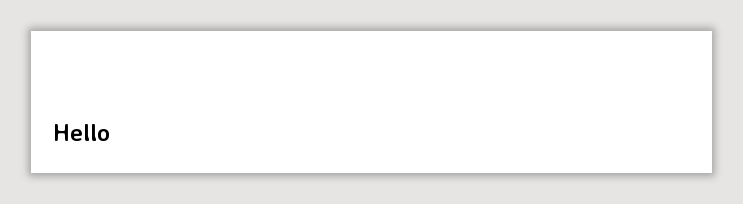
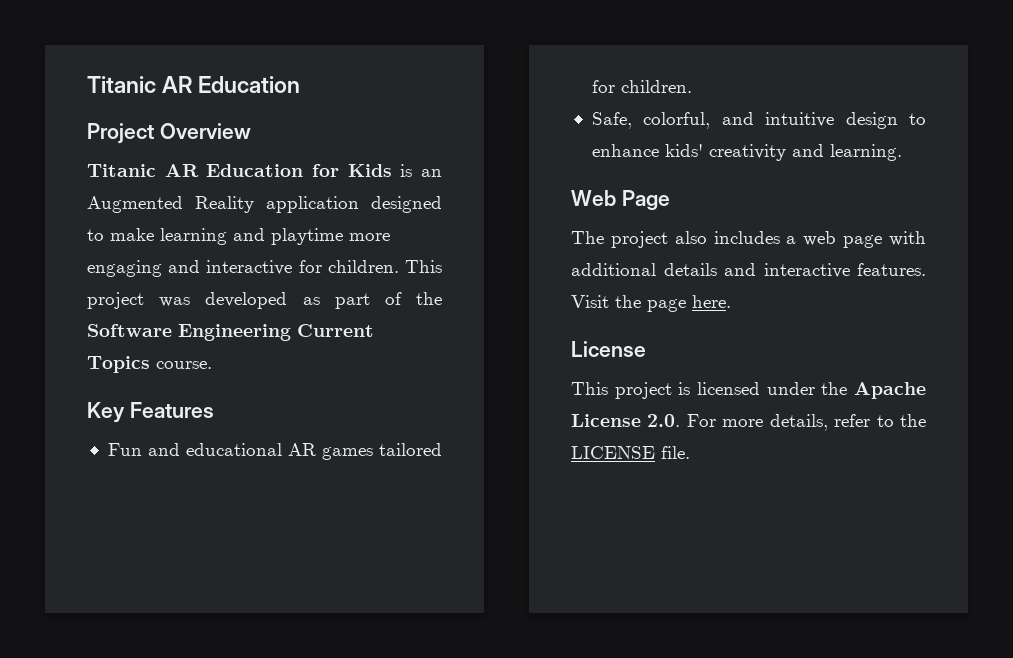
[53,124,110,141] Hello -> [87,76,301,93] [87,123,251,144] [87,164,443,177] [87,196,442,213] [87,228,390,245] [87,260,442,277] [87,292,442,309] [87,324,374,341] [87,356,212,373] [87,402,214,423] [107,443,442,460] [591,80,692,93] [591,112,926,129] [591,144,902,161] [571,190,670,210] [571,231,926,248] [571,263,926,278] [571,295,731,312] [571,341,646,357] [571,382,926,399] [571,414,926,431] [571,446,690,459] Titanic AR Education // Project Overview // Titanic AR Education for Kids is an Augmented Reality application designed to make learning and playtime more engaging and interactive for children. This project was developed as part of the Software Engineering Current Topics course. // Key Features // Fun and educational AR games tailored for children. // Safe, colorful, and intuitive design to enhance kids' creativity and learning. // Web Page // The project also includes a web page with additional details and interactive features. Visit the page here. // License // This project is licensed under the Apache License 2.0. For more details, refer to the LICENSE file.

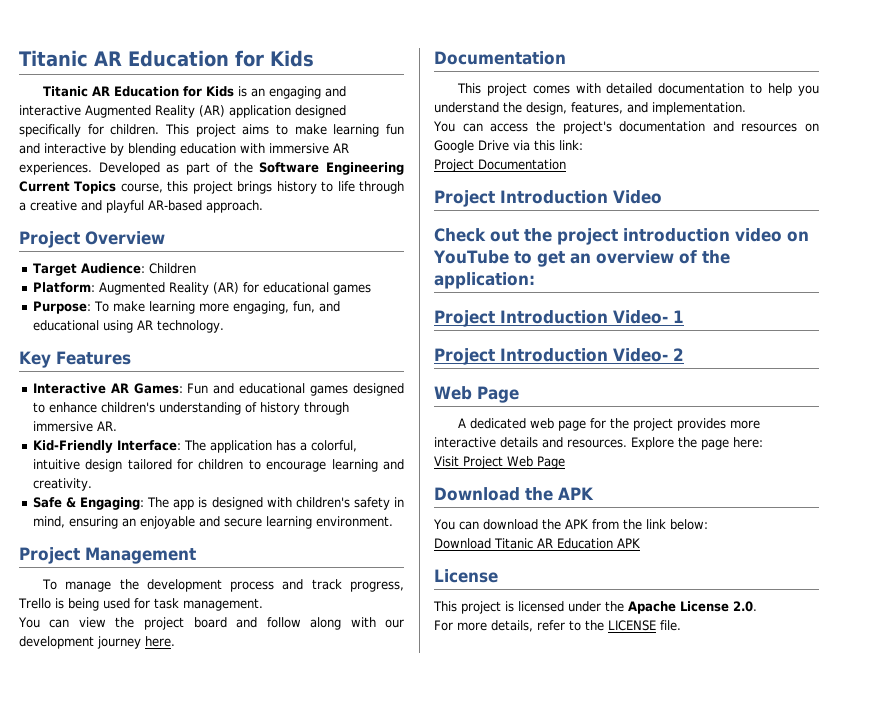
[87,76,301,93] [87,123,251,144] Titanic AR Education // Project Overview -> [19,50,314,67] Titanic AR Education for Kids
[87,196,442,213] [87,228,390,245] [87,260,442,277] [87,292,288,309] Augmented Reality application designed to make learning and playtime more engaging and interactive for children. This project was developed -> [268,86,346,99] [19,105,346,118] [19,124,405,137] [19,143,349,156] [19,162,160,175] engaging and interactive Augmented Reality (AR) application designed specifically for children. This project aims to make learning fun and interactive by blending education with immersive AR experiences. Developed
[156,361,212,369] [87,402,214,423] [107,443,442,460] [591,80,692,93] [591,112,926,129] [591,144,902,161] [571,190,670,210] [571,231,926,248] [571,263,926,278] [571,295,731,312] course. // Key Features // Fun and educational AR games tailored for children. // Safe, colorful, and intuitive design to enhance kids' creativity and learning. // Web Page // The project also includes a web page with additional details and interactive features. Visit the page here. -> [120,181,404,194] [19,200,263,213] [19,231,165,248] [32,263,196,276] [32,282,371,295] [32,301,340,314] [32,320,224,333] [19,351,131,368] [32,383,404,396] [32,402,349,415] [32,421,117,432] [32,440,357,453] [32,459,404,472] [32,478,92,491] [32,497,404,510] [32,516,393,529] [19,547,196,564] [41,579,404,592] [18,598,263,611] [18,617,404,630] [19,636,175,649] [434,51,566,65] [456,83,819,96] [434,102,746,115] [433,121,819,134] [434,140,583,153] [434,159,566,172] [434,190,662,207] [434,228,809,245] [433,250,730,267] [434,272,535,289] [434,310,684,327] [434,348,684,365] [434,386,519,403] [457,418,760,431] [434,437,763,450] [434,456,565,469] [434,487,594,501] [433,519,708,530] [434,538,640,549] course, this project brings history to life through a creative and playful AR-based approach. // Project Overview // Target Audience: Children // Platform: Augmented Reality (AR) for educational games // Purpose: To make learning more engaging, fun, and educational using AR technology. // Key Features // Interactive AR Games: Fun and educational games designed to enhance children's understanding of history through immersive AR. // Kid-Friendly Interface: The application has a colorful, intuitive design tailored for children to encourage learning and creativity. // Safe & Engaging: The app is designed with children's safety in mind, ensuring an enjoyable and secure learning environment. // Project Management // To manage the development process and track progress, Trello is being used for task management. // You can view the project board and follow along with our development journey here. // Documentation // This project comes with detailed documentation to help you understand the design, features, and implementation. // You can access the project's documentation and resources on Google Drive via this link: // Project Documentation // Project Introduction Video // Check out the project introduction video on YouTube to get an overview of the application: // Project Introduction Video- 1 // Project Introduction Video- 2 // Web Page // A dedicated web page for the project provides more interactive details and resources. Explore the page here: // Visit Project Web Page // Download the APK // You can download the APK from the link below: // Download Titanic AR Education APK
(681, 420) none -> (757, 606) //

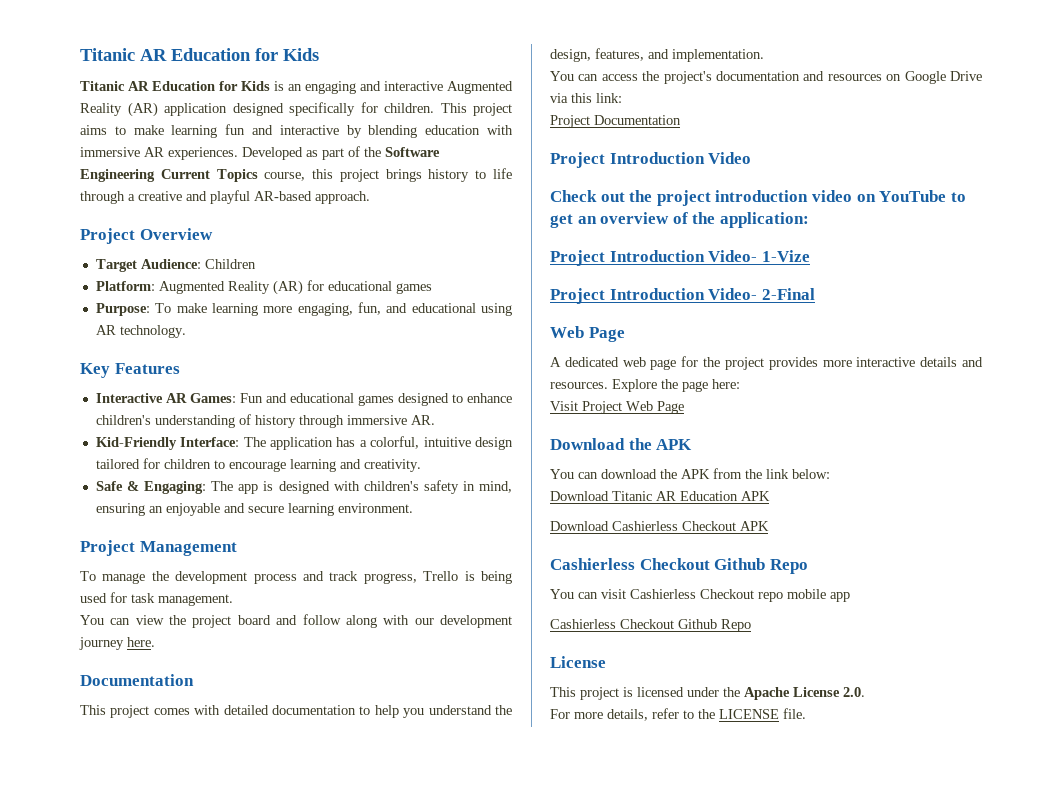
[673,310,684,323] [434,348,684,365] 1 // Project Introduction Video- 2 -> [761,250,810,262] [550,288,815,304] 1-Vize // Project Introduction Video- 2-Final
(640, 543) none -> [550,521,769,531] [550,558,808,574] [550,589,850,602] [550,619,751,632] // Download Cashierless Checkout APK // Cashierless Checkout Github Repo // You can visit Cashierless Checkout repo mobile app // Cashierless Checkout Github Repo

